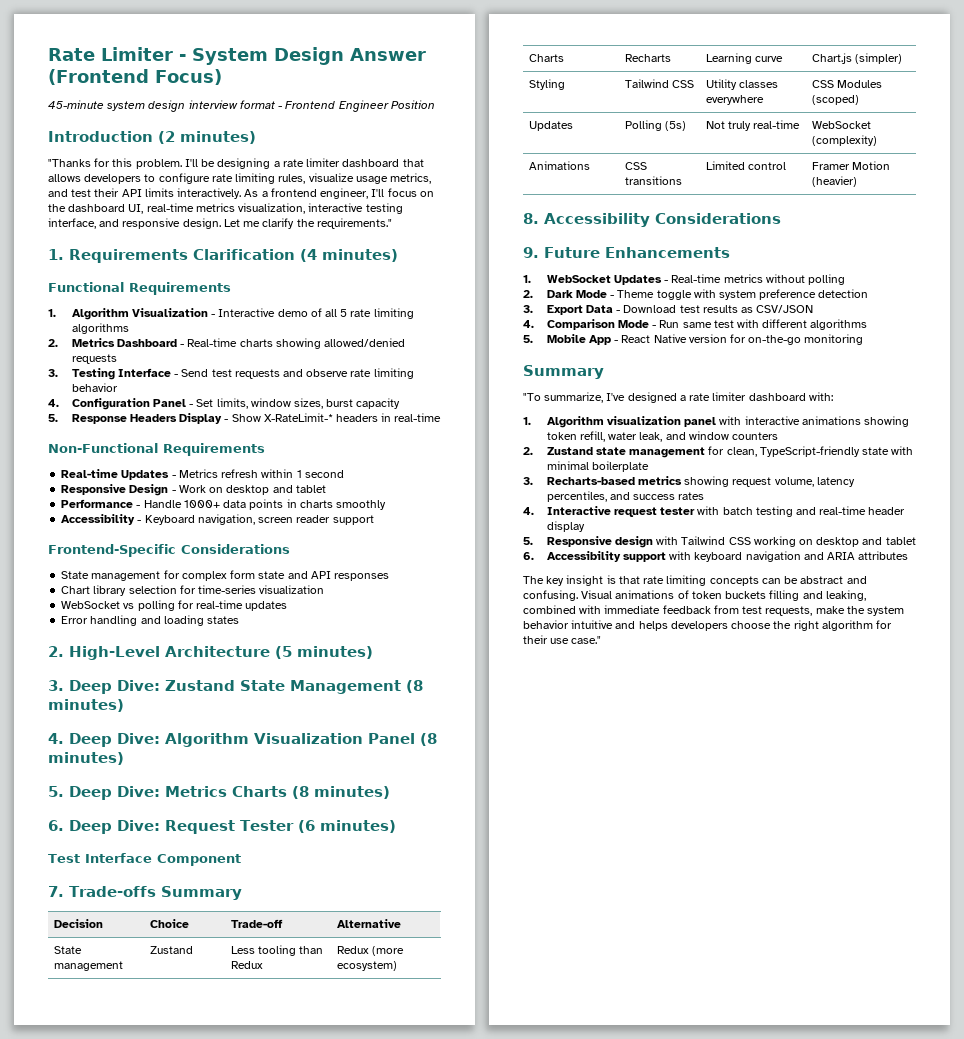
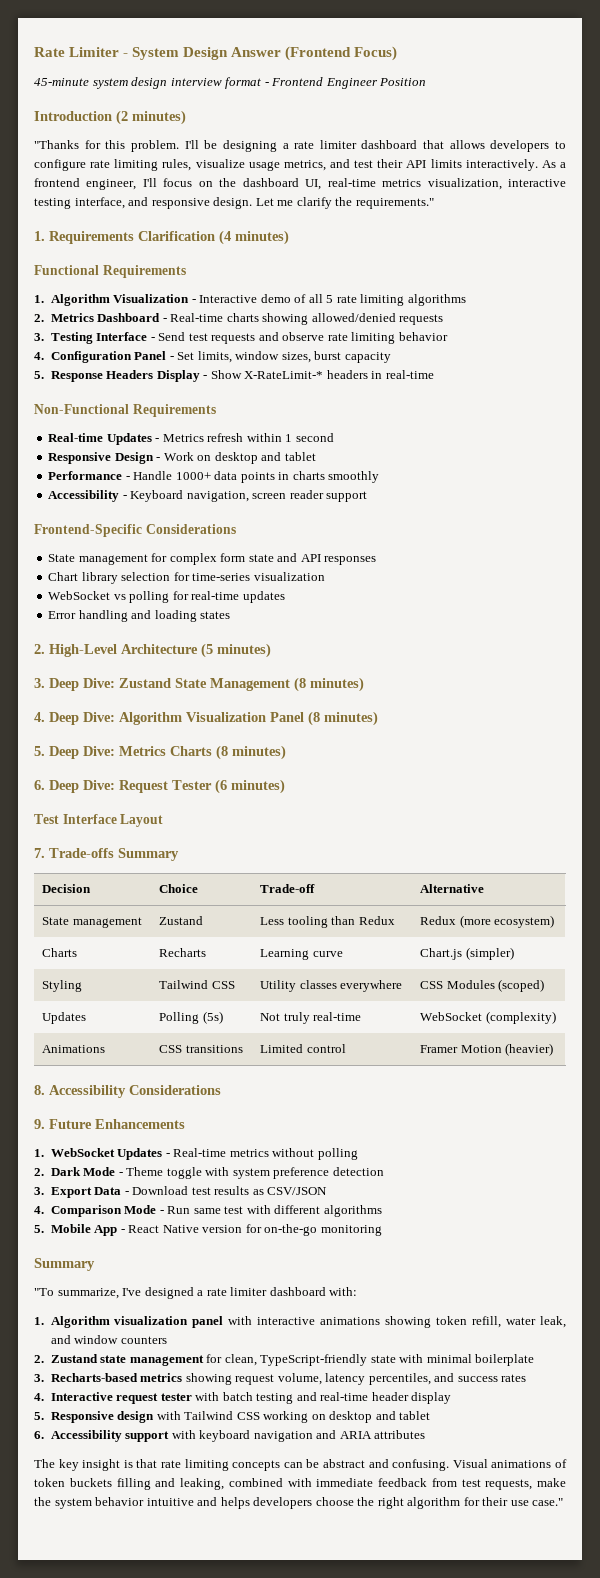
[156,854,241,866] Component -> [120,814,164,827] Layout

